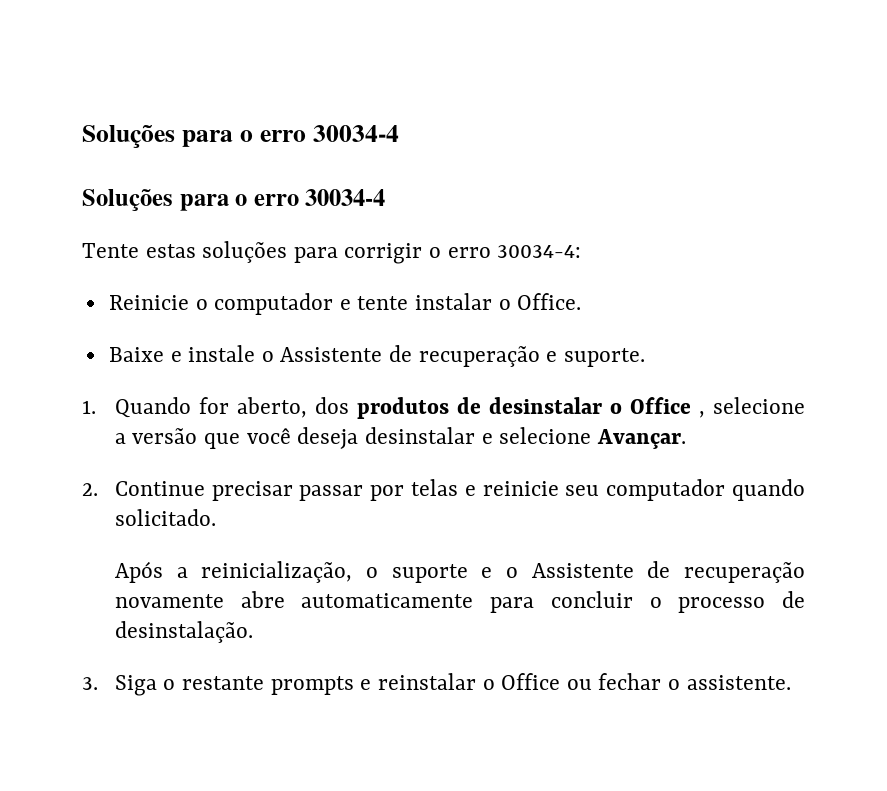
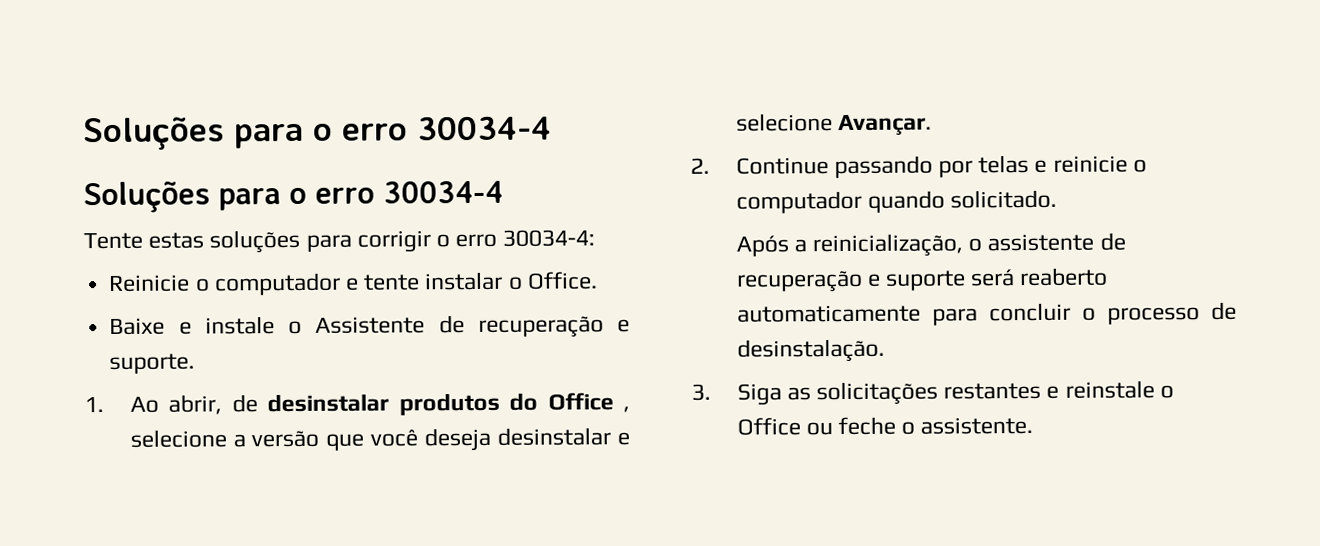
[114,397,622,419] Quando for aberto, dos produtos de desinstalar o -> [129,392,539,416] Ao abrir, de desinstalar produtos do
[211,481,364,501] precisar passar -> [833,155,933,179] passando
[565,485,600,496] seu -> [1132,159,1147,173] o
[391,561,805,583] [114,591,285,608] suporte e o Assistente de recuperação novamente abre -> [987,232,1126,252] [735,267,1109,293] assistente de recuperação e suporte será reaberto
[163,673,476,695] o restante prompts e reinstalar -> [786,380,1155,406] as solicitações restantes e reinstale
[598,673,662,690] fechar -> [838,416,897,436] feche

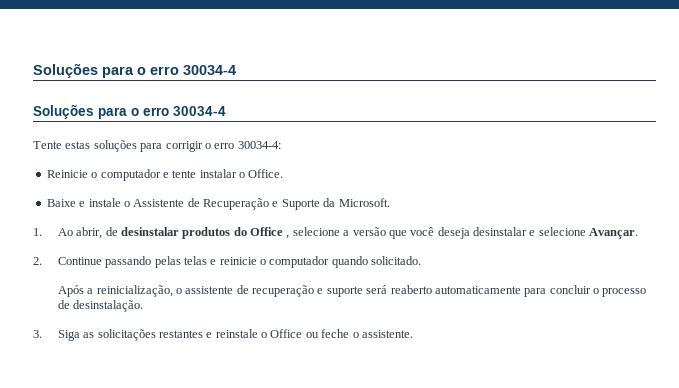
[477,316,630,338] [109,353,196,374] recuperação e suporte. -> [203,198,390,210] Recuperação e Suporte da Microsoft.
[938,160,974,178] por -> [154,256,181,268] pelas

